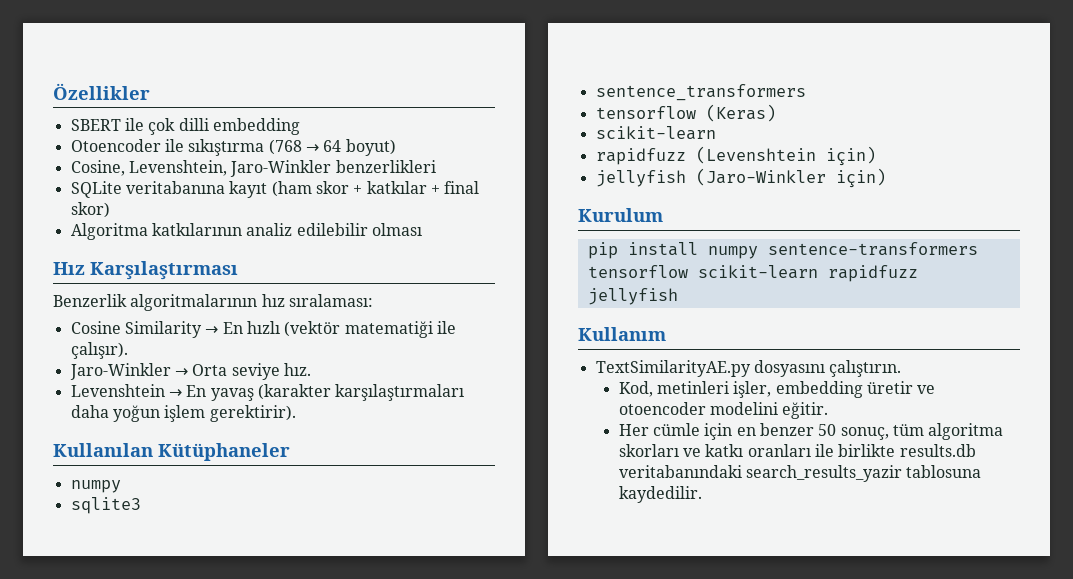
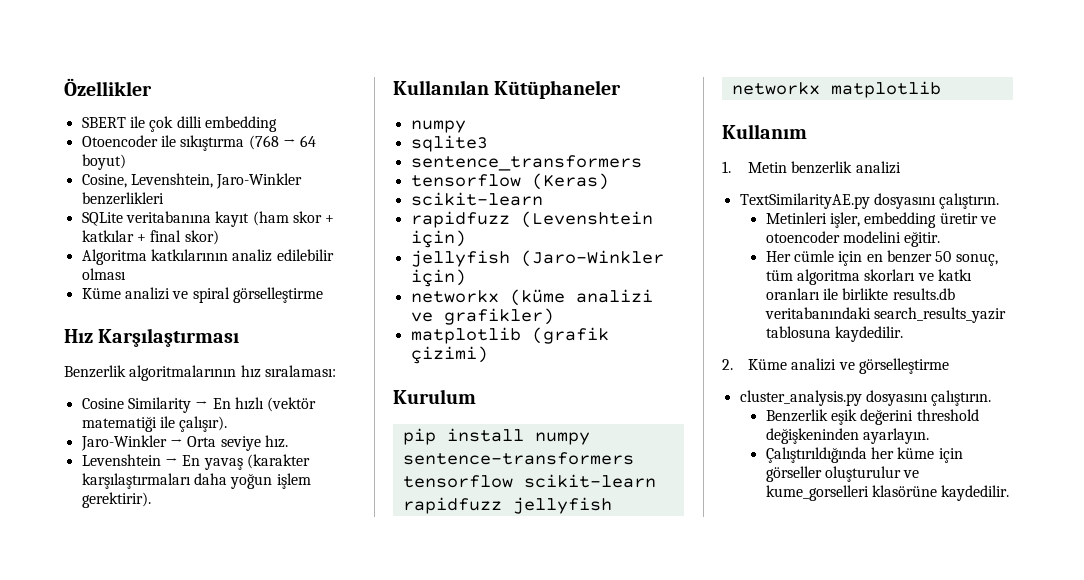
(422, 229) none -> [81,287,323,303] // Küme analizi ve spiral görselleştirme
(886, 178) none -> [410,289,653,306] [410,308,554,325] [410,327,609,344] [410,346,488,364] // networkx (küme analizi ve grafikler) // matplotlib (grafik çizimi)
(678, 296) none -> [731,81,941,98] networkx matplotlib
(666, 334) none -> [722,161,901,174] // 1. Metin benzerlik analizi
[618,381,730,397] Kod, metinleri -> [765,212,827,224] Metinleri
(702, 494) none -> [722,358,950,374] [739,390,992,406] [765,409,979,425] [765,428,929,444] [765,447,963,463] [765,466,920,482] [765,485,1010,501] // 2. Küme analizi ve görselleştirme // cluster_analysis.py dosyasını çalıştırın. // Benzerlik eşik değerini threshold değişkeninden ayarlayın. // Çalıştırıldığında her küme için görseller oluşturulur ve kume_gorselleri klasörüne kaydedilir.

